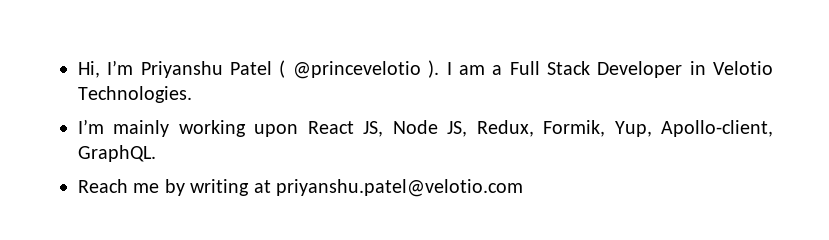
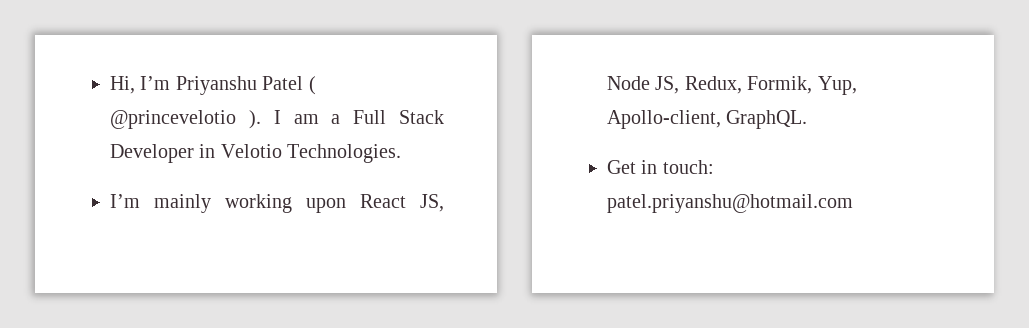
[78,179,523,197] Reach me by writing at priyanshu.patel@velotio.com -> [607,160,714,174] [607,194,853,213] Get in touch: patel.priyanshu@hotmail.com

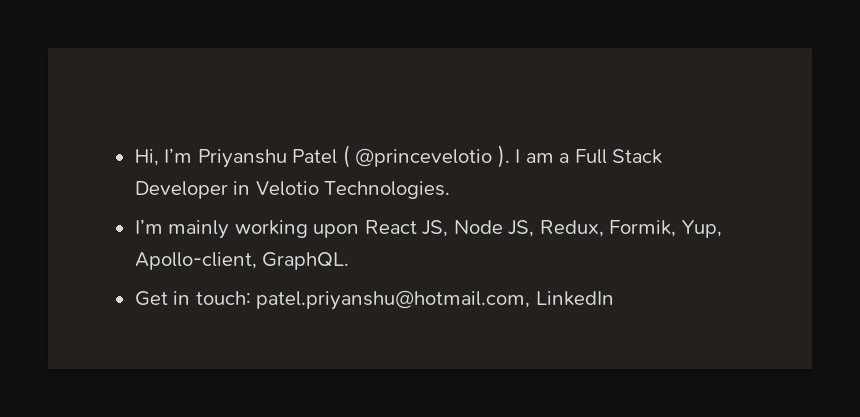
[607,194,853,213] patel.priyanshu@hotmail.com -> [256,290,614,310] patel.priyanshu@hotmail.com, LinkedIn

